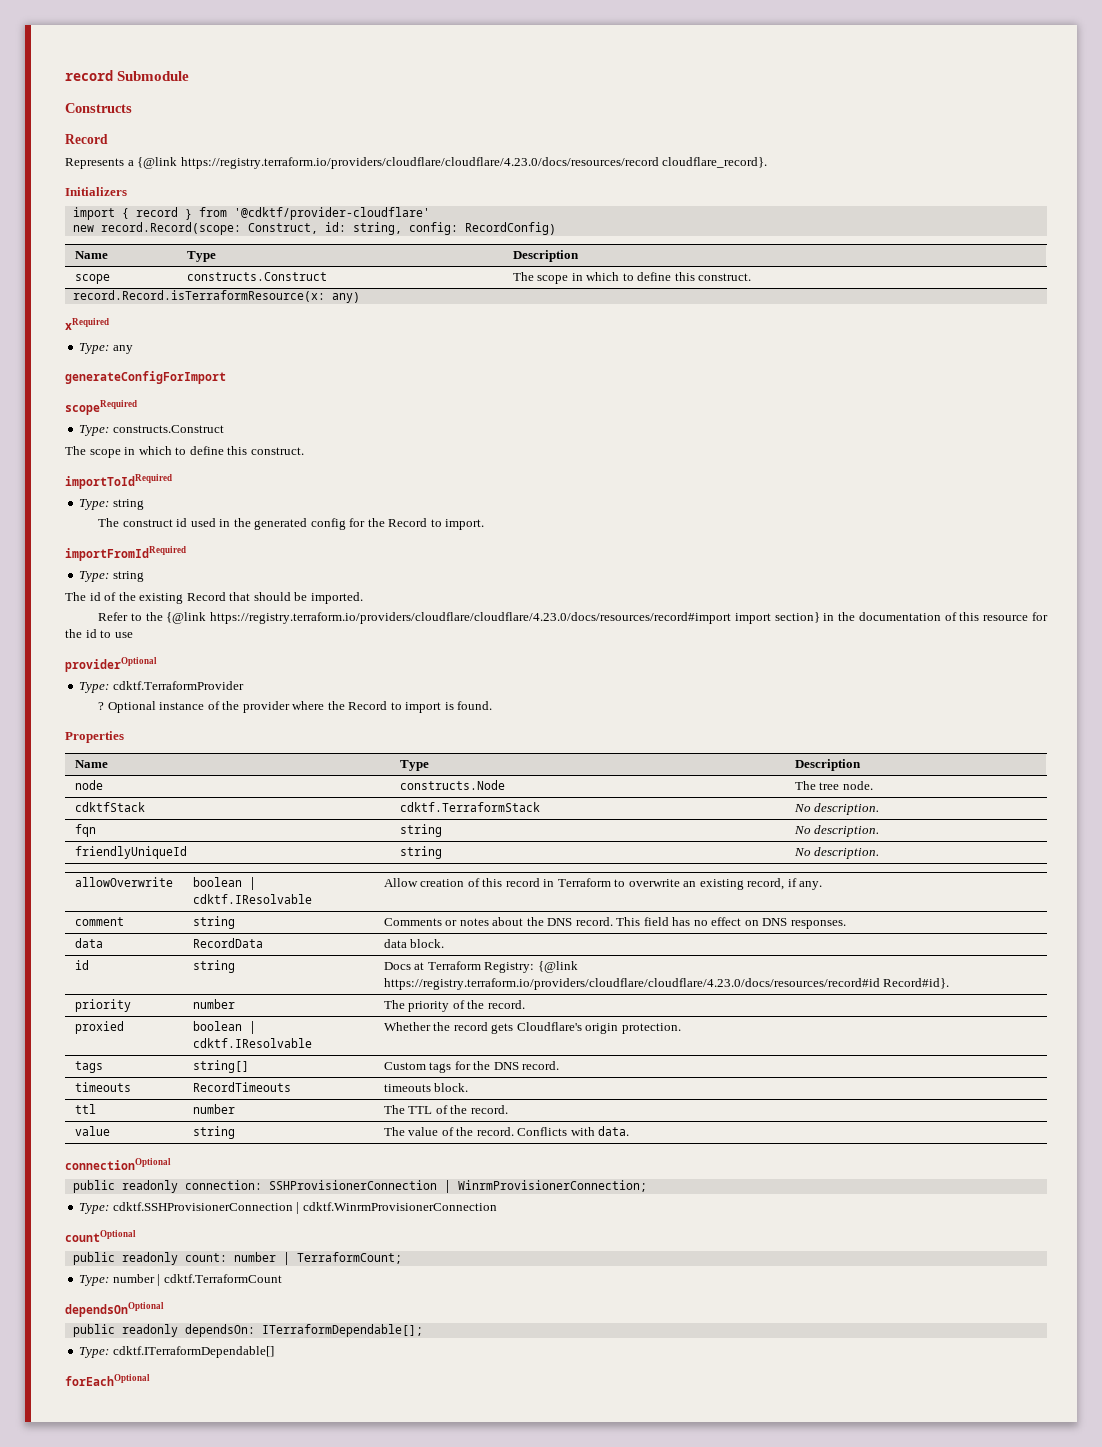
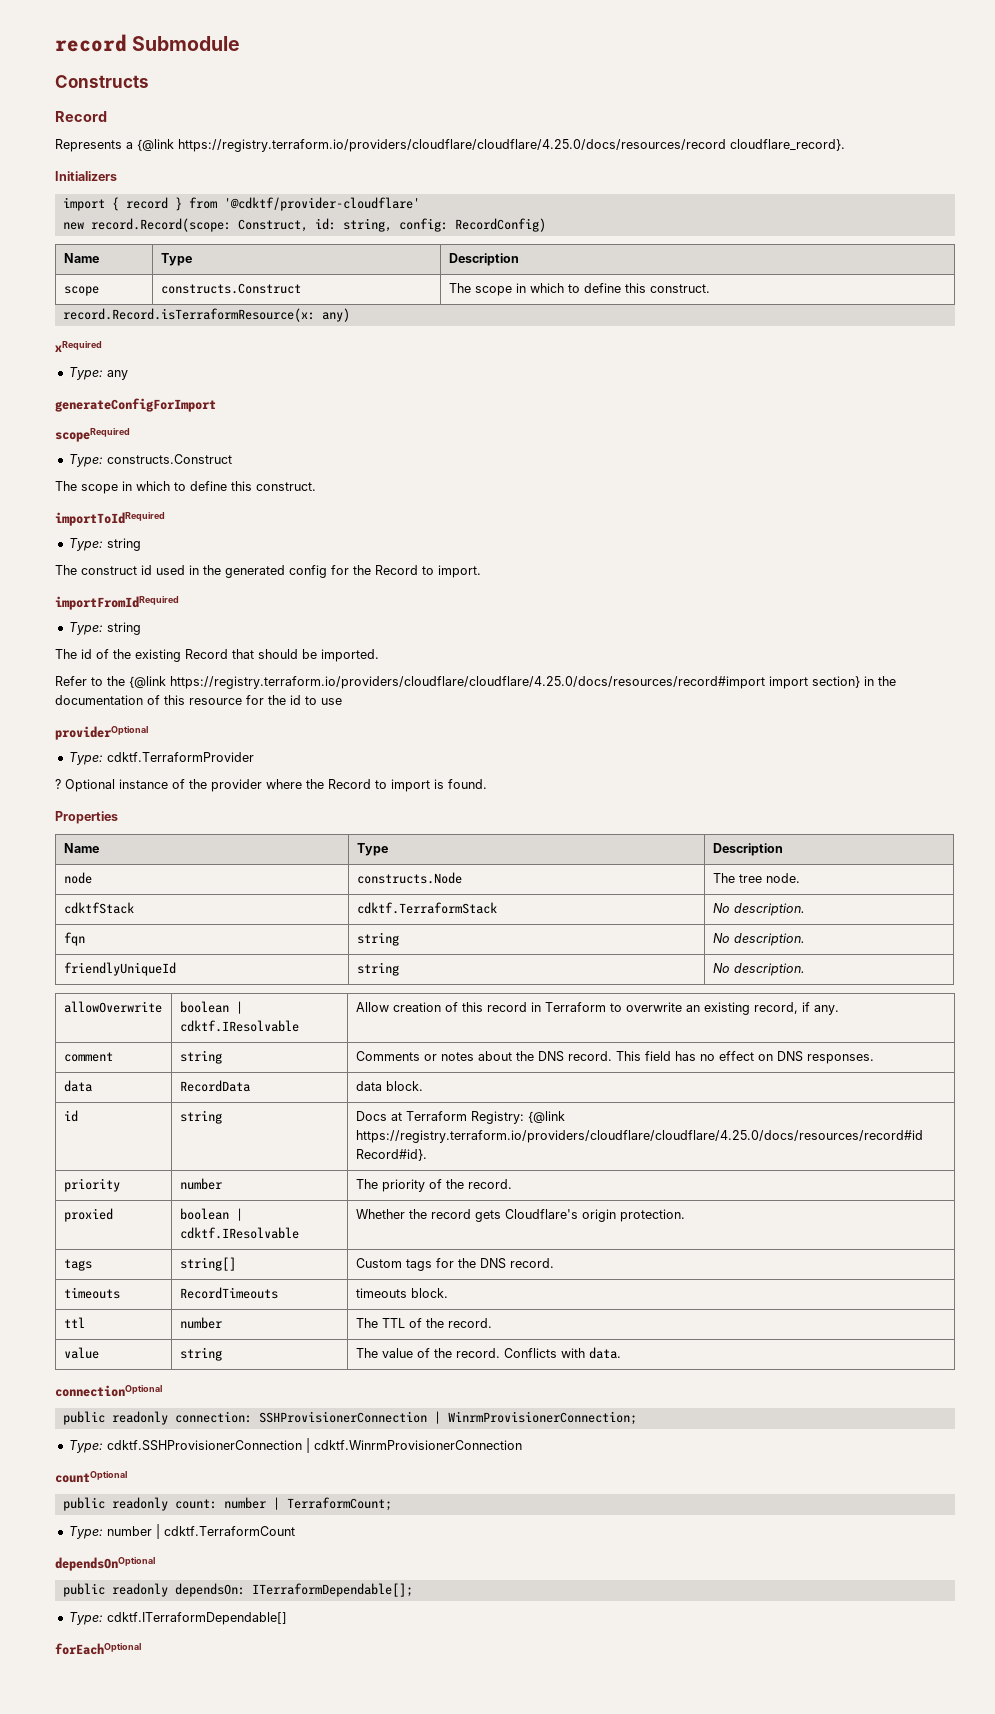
[180,157,659,169] https://registry.terraform.io/providers/cloudflare/cloudflare/4.23.0/docs/resources/record -> [178,139,726,152] https://registry.terraform.io/providers/cloudflare/cloudflare/4.25.0/docs/resources/record
[210,612,732,624] https://registry.terraform.io/providers/cloudflare/cloudflare/4.23.0/docs/resources/record#import -> [170,676,765,689] https://registry.terraform.io/providers/cloudflare/cloudflare/4.25.0/docs/resources/record#import
[383,978,880,990] https://registry.terraform.io/providers/cloudflare/cloudflare/4.23.0/docs/resources/record#id -> [355,1130,923,1143] https://registry.terraform.io/providers/cloudflare/cloudflare/4.25.0/docs/resources/record#id

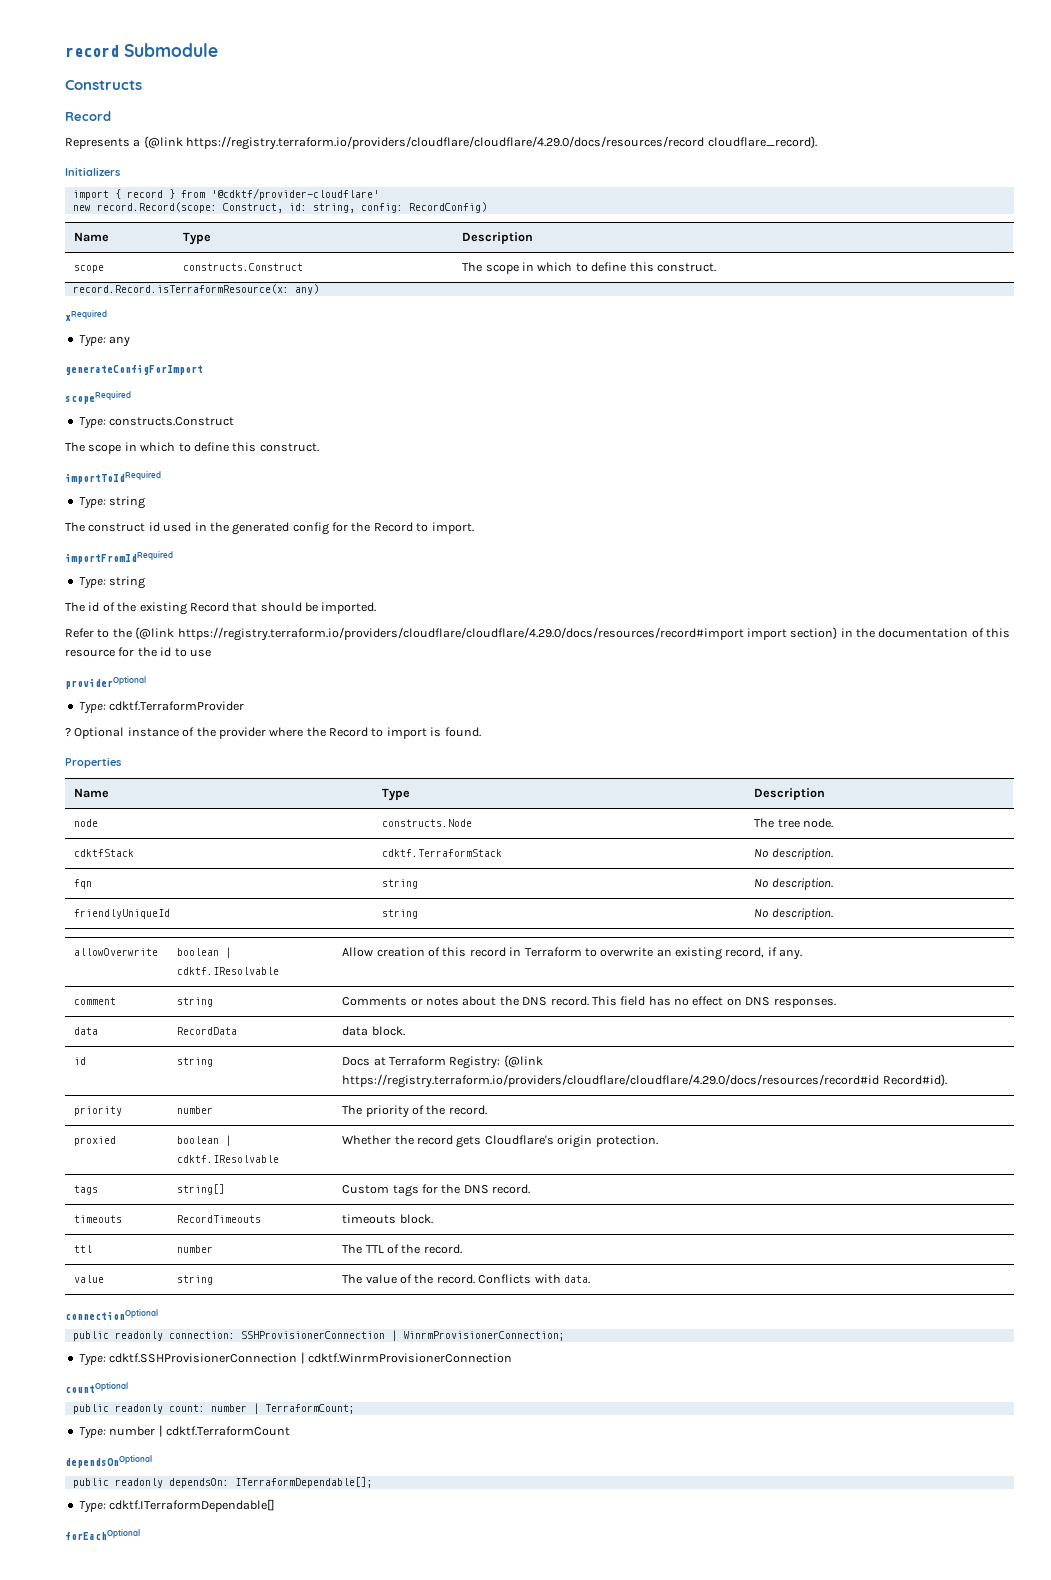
[178,139,726,152] https://registry.terraform.io/providers/cloudflare/cloudflare/4.25.0/docs/resources/record -> [186,136,705,150] https://registry.terraform.io/providers/cloudflare/cloudflare/4.29.0/docs/resources/record
[170,676,765,689] https://registry.terraform.io/providers/cloudflare/cloudflare/4.25.0/docs/resources/record#import -> [177,627,744,641] https://registry.terraform.io/providers/cloudflare/cloudflare/4.29.0/docs/resources/record#import
[355,1130,923,1143] https://registry.terraform.io/providers/cloudflare/cloudflare/4.25.0/docs/resources/record#id -> [342,1074,880,1088] https://registry.terraform.io/providers/cloudflare/cloudflare/4.29.0/docs/resources/record#id

